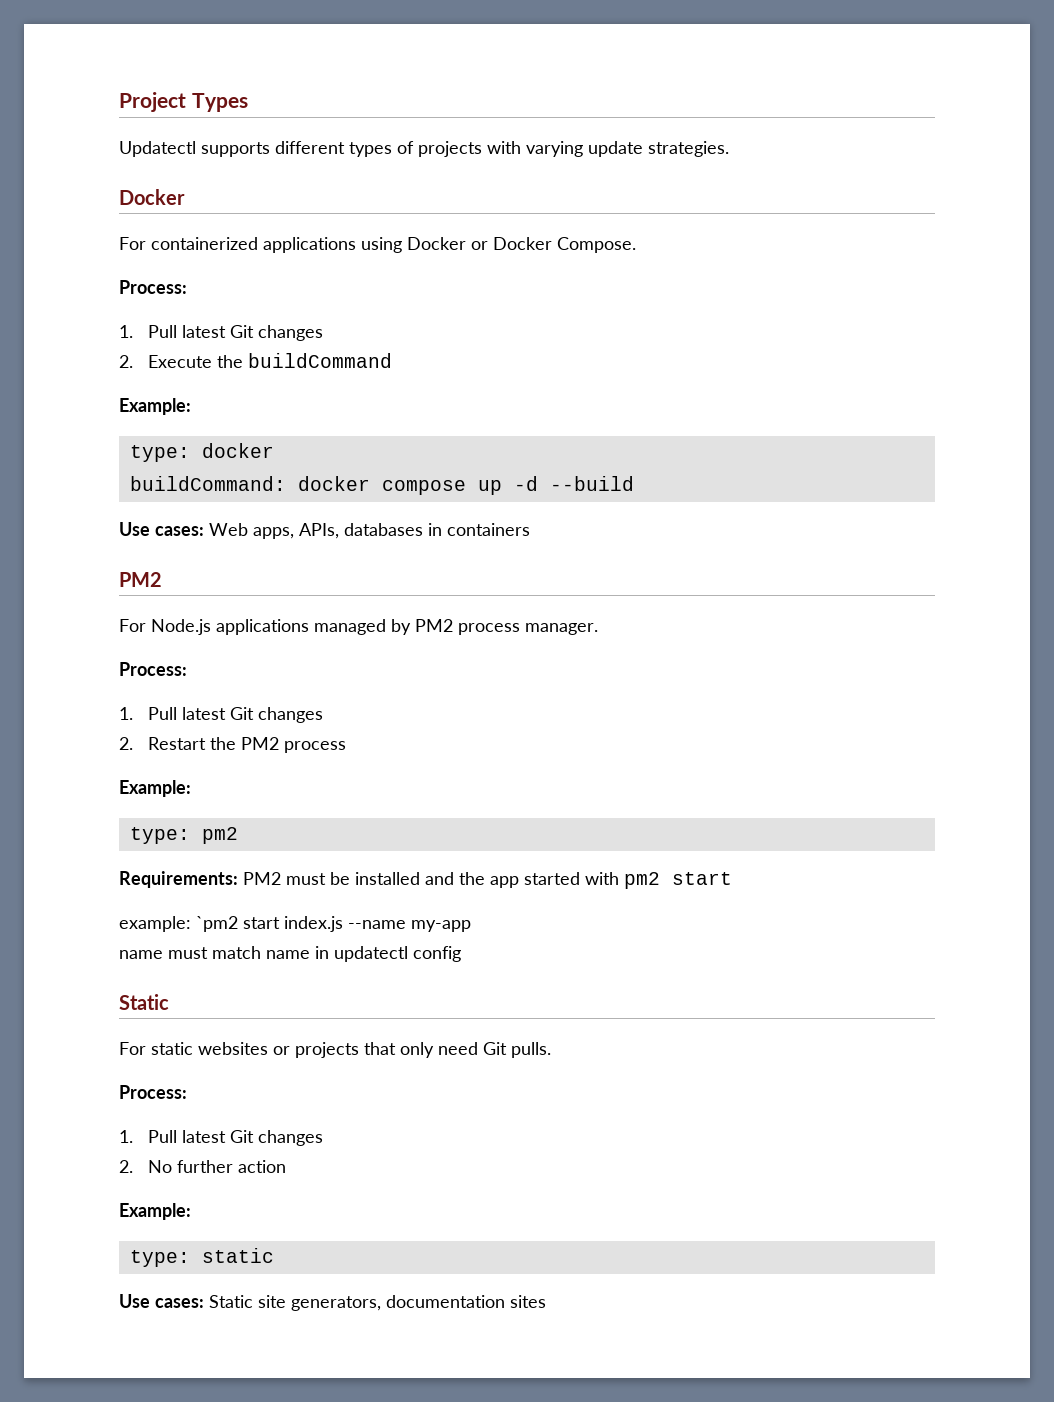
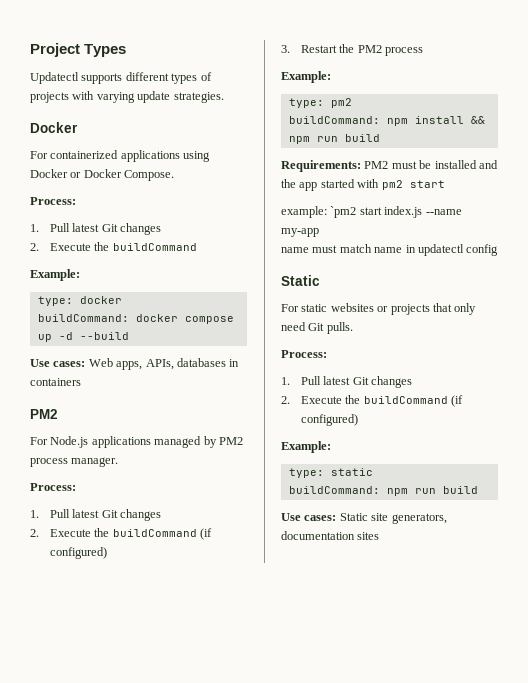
(133, 743) none -> [50,528,213,540] [50,547,108,559] [281,45,290,53] Execute the buildCommand (if configured) // 3.
(238, 835) none -> [288,116,485,126] [288,134,380,144] // buildCommand: npm install && npm run build
[147,1160,286,1173] No further action -> [301,395,464,407] [301,414,359,426] Execute the buildCommand (if configured)
(274, 1255) none -> [288,486,478,496] // buildCommand: npm run build

